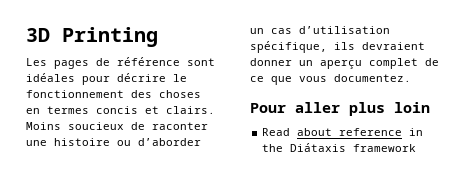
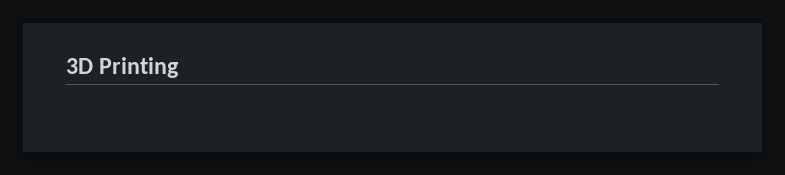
[26,57,215,69] [26,73,187,85] [26,90,201,98] [26,106,215,114] [26,122,208,130] [26,138,201,146] [250,26,390,34] [250,41,425,53] [250,58,439,69] [250,74,411,85] [250,102,430,116] [262,128,424,136] [262,143,417,152] // Les pages de référence sont idéales pour décrire le fonctionnement des choses en termes concis et clairs. Moins soucieux de raconter une histoire ou d’aborder un cas d’utilisation spécifique, ils devraient donner un aperçu complet de ce que vous documentez. // Pour aller plus loin // Read about reference in the Diátaxis framework -> (180, 67) none

